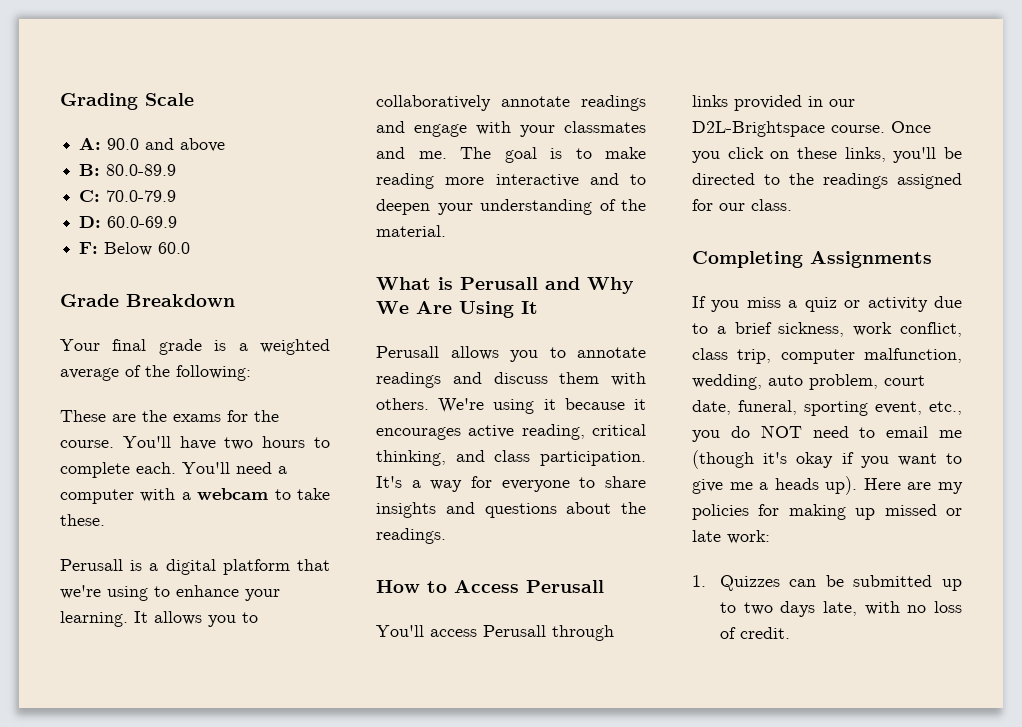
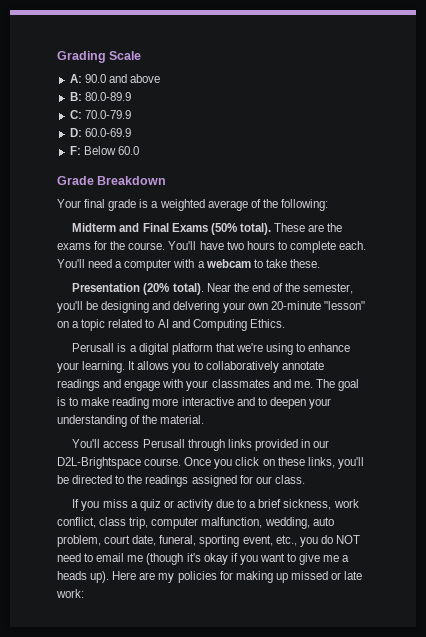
(251, 373) none -> [72,223,271,235] Midterm and Final Exams (50% total).
(105, 520) none -> [72,283,354,295] [57,301,365,313] [57,319,285,331] // Presentation (20% total). Near the end of the semester, you'll be designing and delvering your own 20-minute "lesson" on a topic related to AI and Computing Ethics.
[376,277,634,294] [376,301,538,318] [376,346,646,362] [376,372,646,388] [376,398,646,414] [376,424,646,440] [376,450,646,466] [376,476,646,492] [376,502,646,518] [376,528,446,544] [376,580,604,593] // What is Perusall and Why We Are Using It // Perusall allows you to annotate readings and discuss them with others. We're using it because it encourages active reading, critical thinking, and class participation. It's a way for everyone to share insights and questions about the readings. // How to Access Perusall -> (205, 419) none
[692,251,932,268] // Completing Assignments -> (305, 479) none
[692,575,962,591] [719,601,962,617] [719,627,790,639] // 1. Quizzes can be submitted up to two days late, with no loss of credit. -> (84, 593) none

